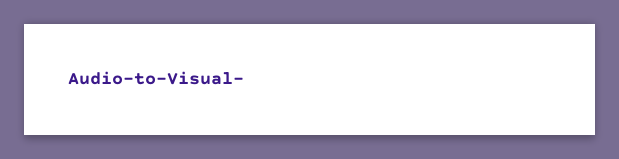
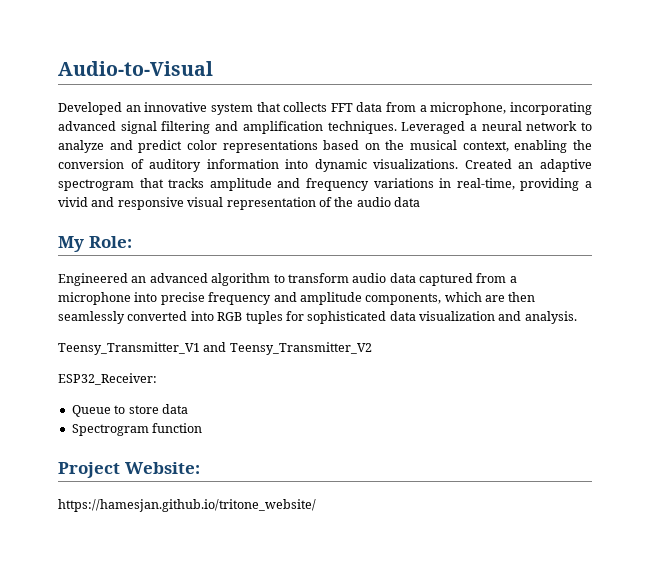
[68,71,244,85] Audio-to-Visual- -> [58,61,213,76] [58,102,592,115] [58,121,592,134] [58,140,592,153] [58,159,592,172] [58,178,593,191] [58,197,420,210] [58,236,132,252] [58,273,517,286] [58,292,536,305] [58,311,577,324] [58,342,372,355] [58,373,157,385] [71,404,188,417] [71,423,203,436] [58,462,200,478] [58,499,316,512] Audio-to-Visual // Developed an innovative system that collects FFT data from a microphone, incorporating advanced signal filtering and amplification techniques. Leveraged a neural network to analyze and predict color representations based on the musical context, enabling the conversion of auditory information into dynamic visualizations. Created an adaptive spectrogram that tracks amplitude and frequency variations in real-time, providing a vivid and responsive visual representation of the audio data // My Role: // Engineered an advanced algorithm to transform audio data captured from a microphone into precise frequency and amplitude components, which are then seamlessly converted into RGB tuples for sophisticated data visualization and analysis. // Teensy_Transmitter_V1 and Teensy_Transmitter_V2 // ESP32_Receiver: // Queue to store data // Spectrogram function // Project Website: // https://hamesjan.github.io/tritone_website/

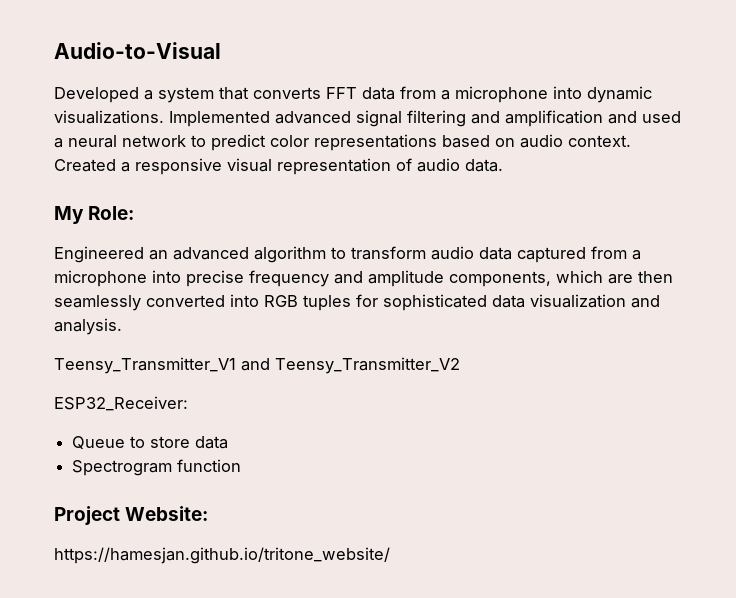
[125,102,208,112] an innovative -> [144,90,153,100] a
[283,102,328,112] collects -> [253,87,321,99] converts
[430,102,592,115] microphone, incorporating -> [455,86,652,103] [54,110,270,127] microphone into dynamic visualizations. Implemented
[327,121,466,134] techniques. Leveraged -> [608,111,681,124] and used
[58,140,133,153] analyze and -> (206, 141) none
[385,140,592,153] [58,159,592,172] [58,178,593,191] [58,197,115,207] the musical context, enabling the conversion of auditory information into dynamic visualizations. Created an adaptive spectrogram that tracks amplitude and frequency variations in real-time, providing a vivid and -> [520,134,631,148] [54,159,130,172] audio context. Created a
[334,197,420,207] the audio data -> [417,158,503,172] audio data.

